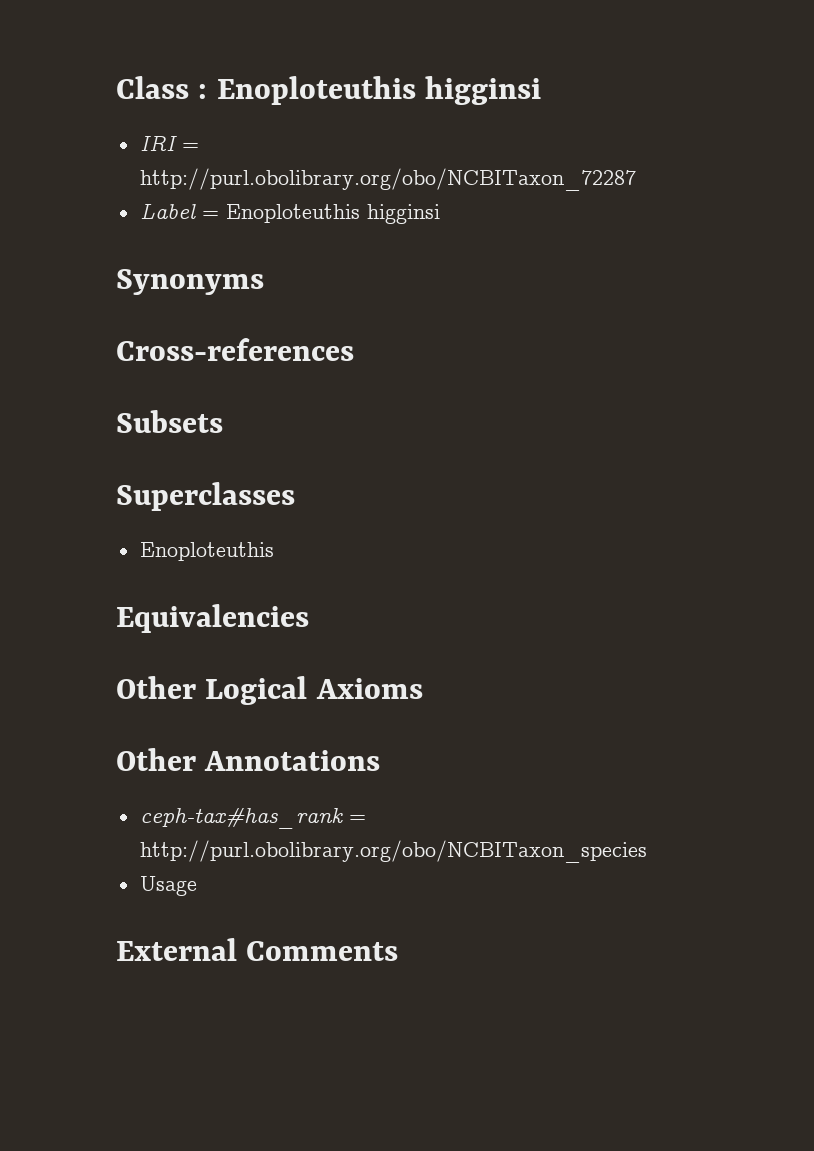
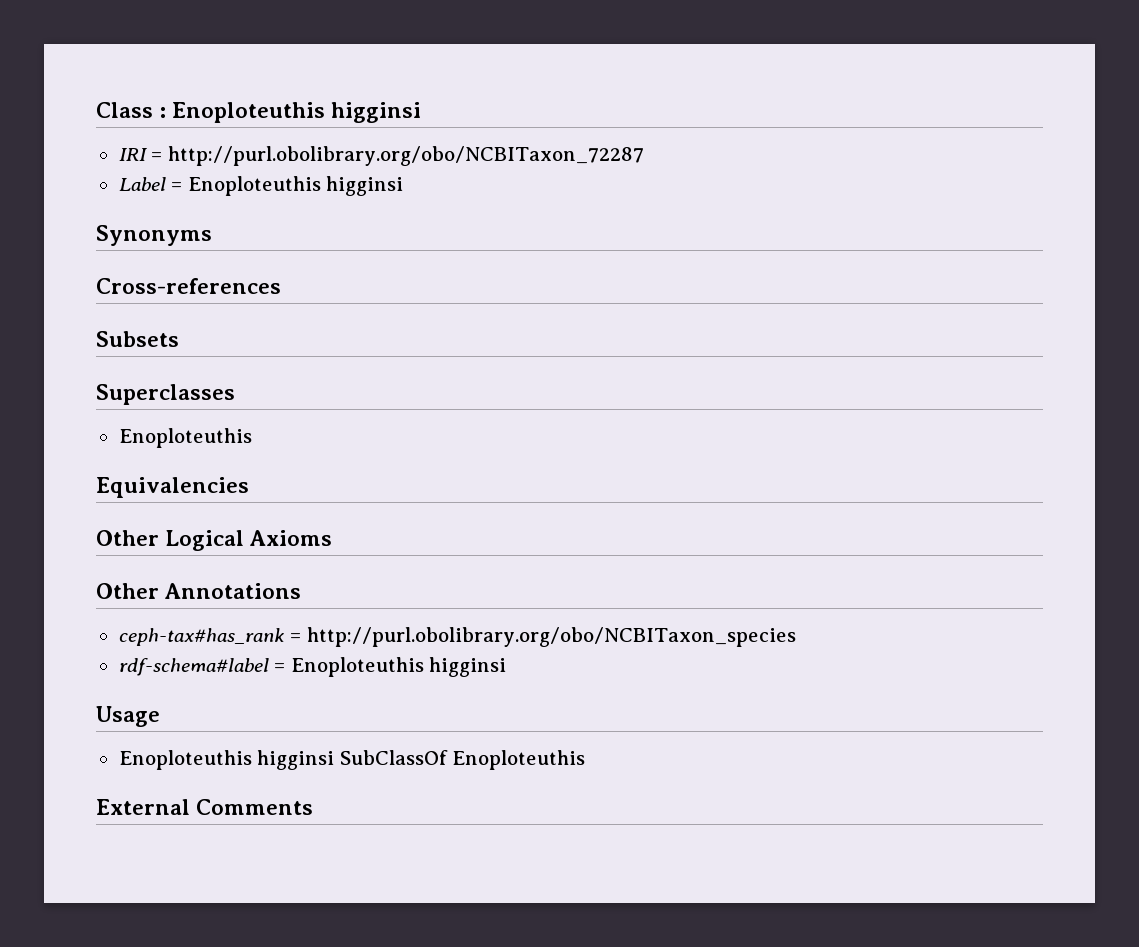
[139,876,197,896] Usage -> [118,657,507,677] [96,706,160,727] [118,750,586,770] rdf-schema#label = Enoploteuthis higginsi // Usage // Enoploteuthis higginsi SubClassOf Enoploteuthis

